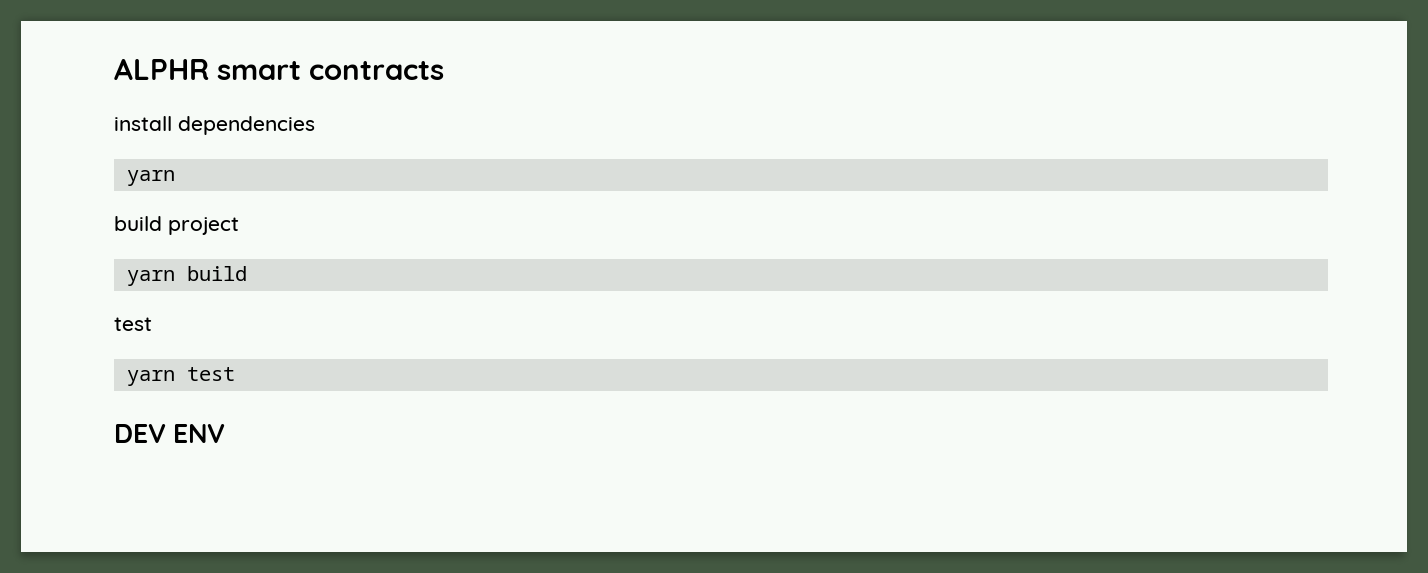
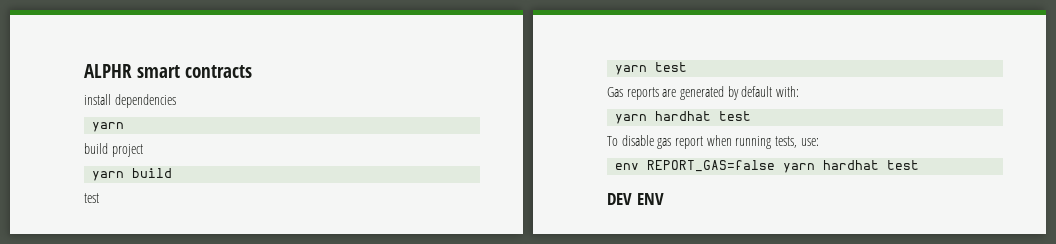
(235, 374) none -> [607,86,799,100] [615,111,752,124] [607,135,819,149] [615,160,920,173] // Gas reports are generated by default with: // yarn hardhat test // To disable gas report when running tests, use: // env REPORT_GAS=false yarn hardhat test

